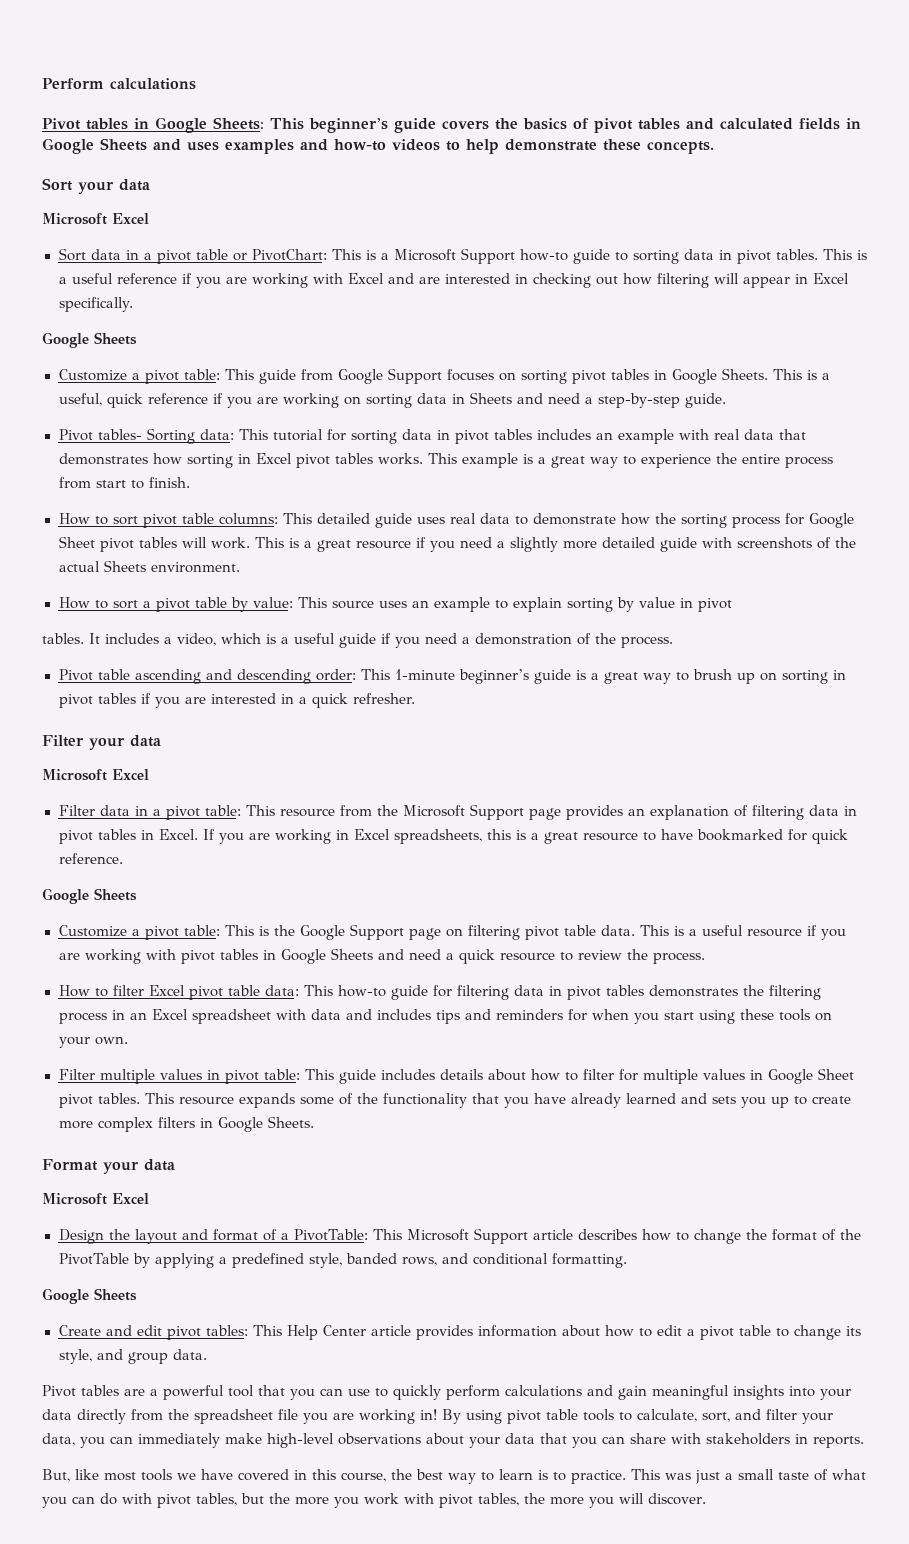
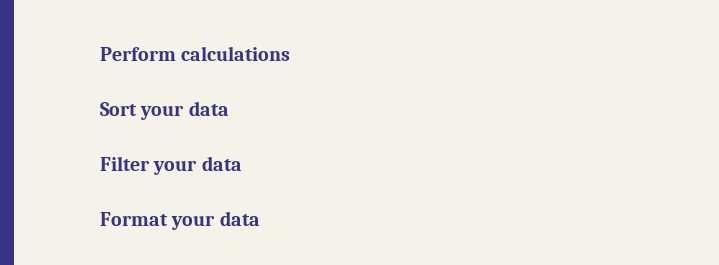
[42,117,861,133] [42,138,714,154] [42,178,150,194] [42,213,149,225] [58,248,867,264] [58,273,849,288] [58,297,134,312] [42,332,137,348] [58,368,830,384] [58,392,726,408] [58,428,806,444] [58,453,833,468] [58,477,190,489] [58,513,854,528] [58,536,856,552] [58,560,240,573] [58,597,732,612] [42,633,673,648] [58,669,846,684] [58,693,416,708] [42,735,161,750] [42,769,149,781] [58,804,857,820] [58,829,848,844] [58,853,123,864] [42,888,137,904] [58,924,846,940] [58,948,705,964] [58,985,821,1000] [58,1009,832,1024] [58,1036,128,1048] [58,1068,854,1084] [58,1093,851,1108] [58,1116,314,1132] [42,1159,175,1174] [42,1193,149,1205] [58,1228,862,1244] [58,1253,628,1268] [42,1288,137,1304] [58,1325,861,1340] [58,1349,207,1364] [42,1385,851,1400] [42,1409,833,1424] [42,1433,864,1448] [42,1469,866,1484] [42,1493,706,1508] Pivot tables in Google Sheets: This beginner’s guide covers the basics of pivot tables and calculated fields in Google Sheets and uses examples and how-to videos to help demonstrate these concepts. // Sort your data // Microsoft Excel // Sort data in a pivot table or PivotChart: This is a Microsoft Support how-to guide to sorting data in pivot tables. This is a useful reference if you are working with Excel and are interested in checking out how filtering will appear in Excel specifically. // Google Sheets // Customize a pivot table: This guide from Google Support focuses on sorting pivot tables in Google Sheets. This is a useful, quick reference if you are working on sorting data in Sheets and need a step-by-step guide. // Pivot tables- Sorting data: This tutorial for sorting data in pivot tables includes an example with real data that demonstrates how sorting in Excel pivot tables works. This example is a great way to experience the entire process from start to finish. // How to sort pivot table columns: This detailed guide uses real data to demonstrate how the sorting process for Google Sheet pivot tables will work. This is a great resource if you need a slightly more detailed guide with screenshots of the actual Sheets environment. // How to sort a pivot table by value: This source uses an example to explain sorting by value in pivot // tables. It includes a video, which is a useful guide if you need a demonstration of the process. // Pivot table ascending and descending order: This 1-minute beginner’s guide is a great way to brush up on sorting in pivot tables if you are interested in a quick refresher. // Filter your data // Microsoft Excel // Filter data in a pivot table: This resource from the Microsoft Support page provides an explanation of filtering data in pivot tables in Excel. If you are working in Excel spreadsheets, this is a great resource to have bookmarked for quick reference. // Google Sheets // Customize a pivot table: This is the Google Support page on filtering pivot table data. This is a useful resource if you are working with pivot tables in Google Sheets and need a quick resource to review the process. // How to filter Excel pivot table data: This how-to guide for filtering data in pivot tables demonstrates the filtering process in an Excel spreadsheet with data and includes tips and reminders for when you start using these tools on your own. // Filter multiple values in pivot table: This guide includes details about how to filter for multiple values in Google Sheet pivot tables. This resource expands some of the functionality that you have already learned and sets you up to create more complex filters in Google Sheets. // Format your data // Microsoft Excel // Design the layout and format of a PivotTable: This Microsoft Support article describes how to change the format of the PivotTable by applying a predefined style, banded rows, and conditional formatting. // Google Sheets // Create and edit pivot tables: This Help Center article provides information about how to edit a pivot table to change its style, and group data. // Pivot tables are a powerful tool that you can use to quickly perform calculations and gain meaningful insights into your data directly from the spreadsheet file you are working in! By using pivot table tools to calculate, sort, and filter your data, you can immediately make high-level observations about your data that you can share with stakeholders in reports. // But, like most tools we have covered in this course, the best way to learn is to practice. This was just a small taste of what you can do with pivot tables, but the more you work with pivot tables, the more you will discover. -> [100,101,229,120] [100,156,242,175] [100,211,260,230] Sort your data // Filter your data // Format your data

